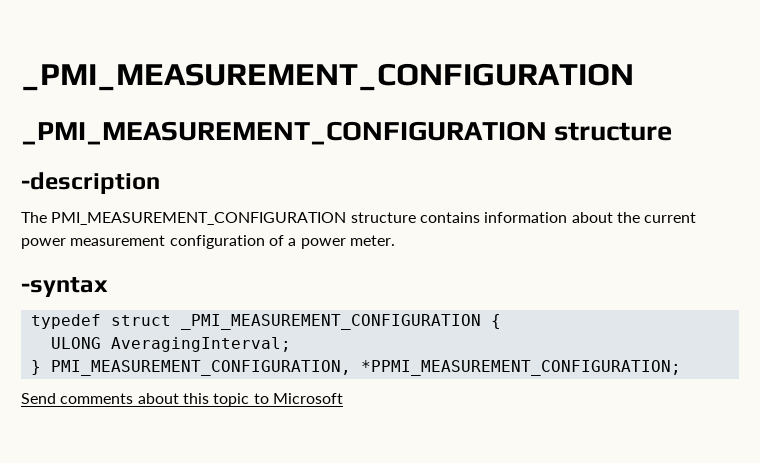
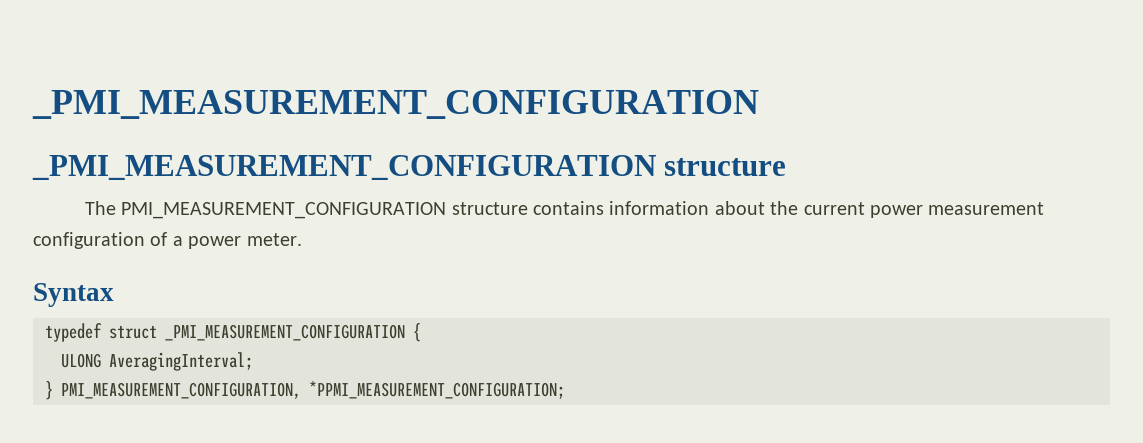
[21,172,160,194] // -description -> (787, 167) none
[21,277,108,297] -syntax -> [33,283,114,307] Syntax
[21,393,343,407] // Send comments about this topic to Microsoft -> (565, 390) none

